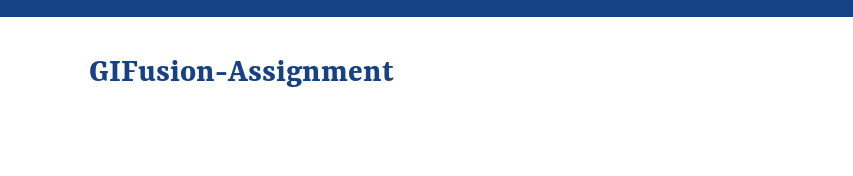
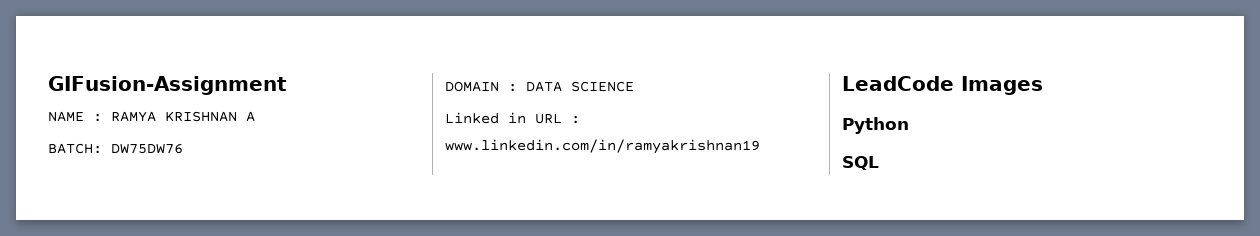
(394, 73) none -> [48,111,255,122] [48,143,183,154] [445,81,634,92] [445,112,580,124] [445,139,760,154] [842,76,1043,95] [842,117,909,134] [842,156,879,170] // NAME : RAMYA KRISHNAN A // BATCH: DW75DW76 // DOMAIN : DATA SCIENCE // Linked in URL : www.linkedin.com/in/ramyakrishnan19 // LeadCode Images // Python // SQL

